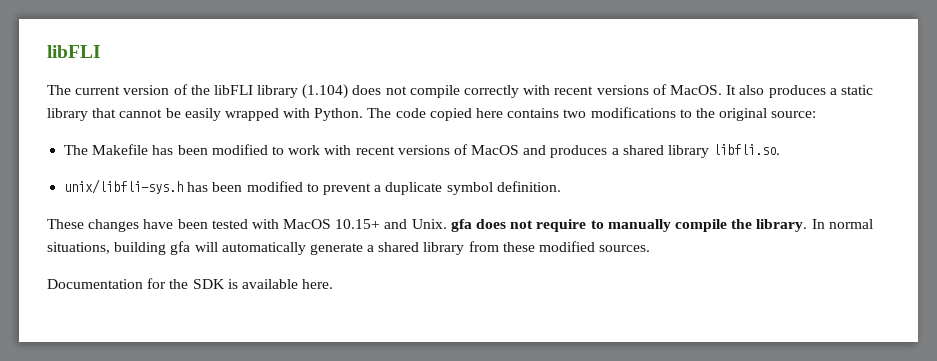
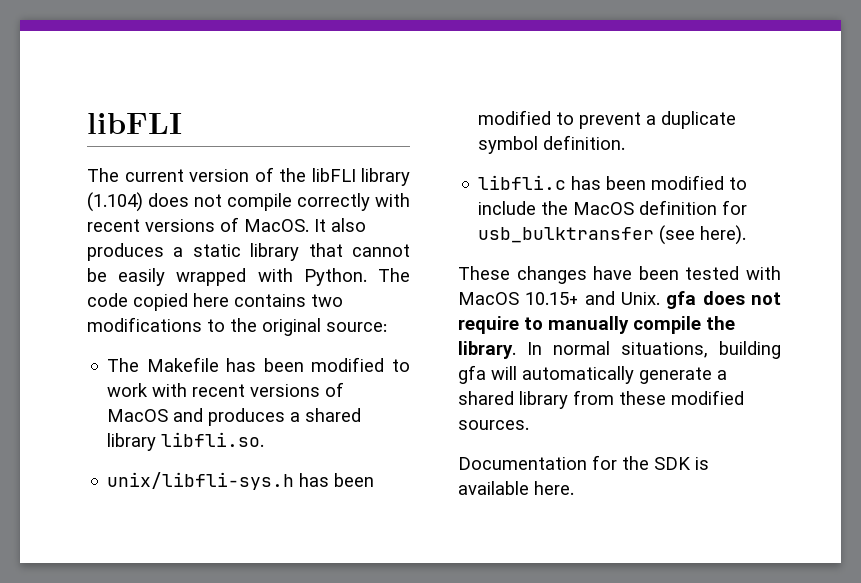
(561, 186) none -> [478,175,748,190] [478,200,748,215] [478,225,747,245] // libfli.c has been modified to include the MacOS definition for usb_bulktransfer (see here).

